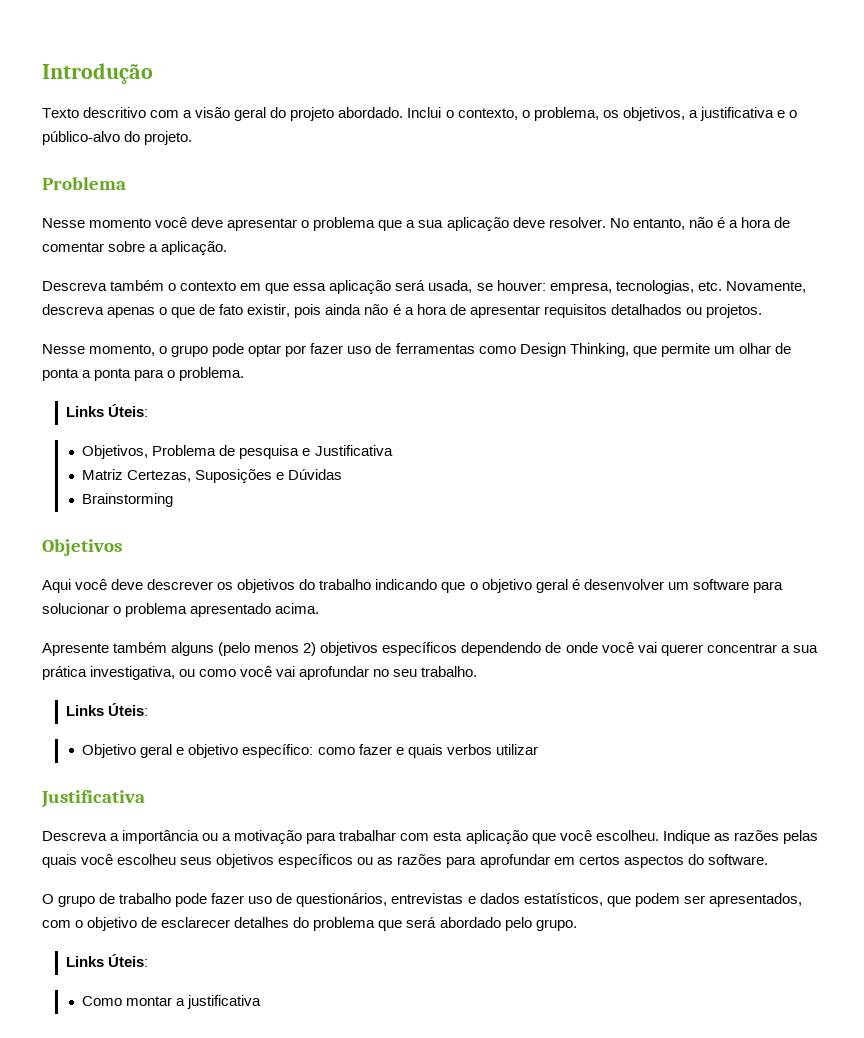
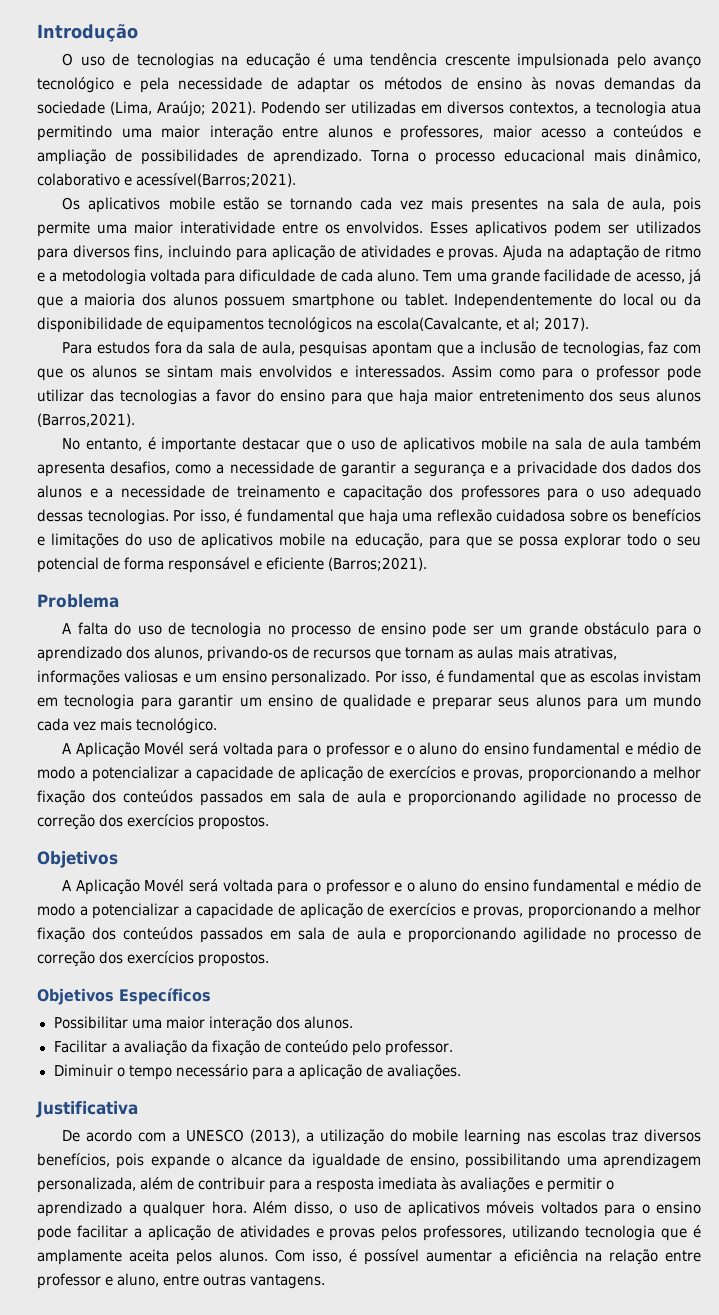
[42,107,797,121] [42,131,193,145] [42,177,126,190] [42,217,790,231] [42,241,228,255] [42,280,806,294] [42,304,762,318] [42,343,791,357] [42,367,245,381] [65,404,148,417] [82,445,393,459] [82,469,343,483] [82,493,174,507] [42,539,122,556] [42,579,783,593] [42,603,320,617] [42,642,818,656] [42,666,478,680] [65,703,148,716] [82,744,538,758] [41,790,145,808] [42,830,818,844] [42,854,768,868] [42,893,802,907] [42,917,577,931] [65,954,148,967] [82,995,262,1009] Texto descritivo com a visão geral do projeto abordado. Inclui o contexto, o problema, os objetivos, a justificativa e o público-alvo do projeto. // Problema // Nesse momento você deve apresentar o problema que a sua aplicação deve resolver. No entanto, não é a hora de comentar sobre a aplicação. // Descreva também o contexto em que essa aplicação será usada, se houver: empresa, tecnologias, etc. Novamente, descreva apenas o que de fato existir, pois ainda não é a hora de apresentar requisitos detalhados ou projetos. // Nesse momento, o grupo pode optar por fazer uso de ferramentas como Design Thinking, que permite um olhar de ponta a ponta para o problema. // Links Úteis: // Objetivos, Problema de pesquisa e Justificativa // Matriz Certezas, Suposições e Dúvidas // Brainstorming // Objetivos // Aqui você deve descrever os objetivos do trabalho indicando que o objetivo geral é desenvolver um software para solucionar o problema apresentado acima. // Apresente também alguns (pelo menos 2) objetivos específicos dependendo de onde você vai querer concentrar a sua prática investigativa, ou como você vai aprofundar no seu trabalho. // Links Úteis: // Objetivo geral e objetivo específico: como fazer e quais verbos utilizar // Justificativa // Descreva a importância ou a motivação para trabalhar com esta aplicação que você escolheu. Indique as razões pelas quais você escolheu seus objetivos específicos ou as razões para aprofundar em certos aspectos do software. // O grupo de trabalho pode fazer uso de questionários, entrevistas e dados estatísticos, que podem ser apresentados, com o objetivo de esclarecer detalhes do problema que será abordado pelo grupo. // Links Úteis: // Como montar a justificativa -> [62,53,701,69] [37,77,702,93] [37,101,701,117] [37,125,702,141] [37,149,701,165] [37,173,297,187] [62,197,702,213] [37,221,701,237] [37,245,701,261] [37,269,701,285] [37,293,702,309] [37,317,590,333] [62,341,701,357] [37,365,701,381] [37,389,702,405] [37,413,135,427] [62,437,702,453] [37,461,701,477] [37,485,702,501] [37,509,702,525] [37,533,701,549] [37,557,428,573] [37,594,119,608] [62,622,701,638] [37,646,617,662] [37,670,701,686] [37,694,702,710] [37,718,218,734] [62,742,701,758] [37,766,702,782] [37,790,702,806] [37,814,270,830] [37,851,118,868] [62,879,701,895] [37,903,702,919] [37,927,702,943] [37,951,270,967] [37,988,211,1005] [53,1016,353,1031] [53,1040,453,1056] [53,1064,461,1080] [36,1101,138,1118] [62,1129,701,1145] [37,1153,701,1169] [37,1177,614,1193] [37,1201,701,1217] [37,1225,701,1241] [37,1249,701,1265] [37,1273,326,1289] O uso de tecnologias na educação é uma tendência crescente impulsionada pelo avanço tecnológico e pela necessidade de adaptar os métodos de ensino às novas demandas da sociedade (Lima, Araújo; 2021). Podendo ser utilizadas em diversos contextos, a tecnologia atua permitindo uma maior interação entre alunos e professores, maior acesso a conteúdos e ampliação de possibilidades de aprendizado. Torna o processo educacional mais dinâmico, colaborativo e acessível(Barros;2021). // Os aplicativos mobile estão se tornando cada vez mais presentes na sala de aula, pois permite uma maior interatividade entre os envolvidos. Esses aplicativos podem ser utilizados para diversos fins, incluindo para aplicação de atividades e provas. Ajuda na adaptação de ritmo e a metodologia voltada para dificuldade de cada aluno. Tem uma grande facilidade de acesso, já que a maioria dos alunos possuem smartphone ou tablet. Independentemente do local ou da disponibilidade de equipamentos tecnológicos na escola(Cavalcante, et al; 2017). // Para estudos fora da sala de aula, pesquisas apontam que a inclusão de tecnologias, faz com que os alunos se sintam mais envolvidos e interessados. Assim como para o professor pode utilizar das tecnologias a favor do ensino para que haja maior entretenimento dos seus alunos (Barros,2021). // No entanto, é importante destacar que o uso de aplicativos mobile na sala de aula também apresenta desafios, como a necessidade de garantir a segurança e a privacidade dos dados dos alunos e a necessidade de treinamento e capacitação dos professores para o uso adequado dessas tecnologias. Por isso, é fundamental que haja uma reflexão cuidadosa sobre os benefícios e limitações do uso de aplicativos mobile na educação, para que se possa explorar todo o seu potencial de forma responsável e eficiente (Barros;2021). // Problema // A falta do uso de tecnologia no processo de ensino pode ser um grande obstáculo para o aprendizado dos alunos, privando-os de recursos que tornam as aulas mais atrativas, informações valiosas e um ensino personalizado. Por isso, é fundamental que as escolas invistam em tecnologia para garantir um ensino de qualidade e preparar seus alunos para um mundo cada vez mais tecnológico. // A Aplicação Movél será voltada para o professor e o aluno do ensino fundamental e médio de modo a potencializar a capacidade de aplicação de exercícios e provas, proporcionando a melhor fixação dos conteúdos passados em sala de aula e proporcionando agilidade no processo de correção dos exercícios propostos. // Objetivos // A Aplicação Movél será voltada para o professor e o aluno do ensino fundamental e médio de modo a potencializar a capacidade de aplicação de exercícios e provas, proporcionando a melhor fixação dos conteúdos passados em sala de aula e proporcionando agilidade no processo de correção dos exercícios propostos. // Objetivos Específicos // Possibilitar uma maior interação dos alunos. // Facilitar a avaliação da fixação de conteúdo pelo professor. // Diminuir o tempo necessário para a aplicação de avaliações. // Justificativa // De acordo com a UNESCO (2013), a utilização do mobile learning nas escolas traz diversos benefícios, pois expande o alcance da igualdade de ensino, possibilitando uma aprendizagem personalizada, além de contribuir para a resposta imediata às avaliações e permitir o aprendizado a qualquer hora. Além disso, o uso de aplicativos móveis voltados para o ensino pode facilitar a aplicação de atividades e provas pelos professores, utilizando tecnologia que é amplamente aceita pelos alunos. Com isso, é possível aumentar a eficiência na relação entre professor e aluno, entre outras vantagens.

